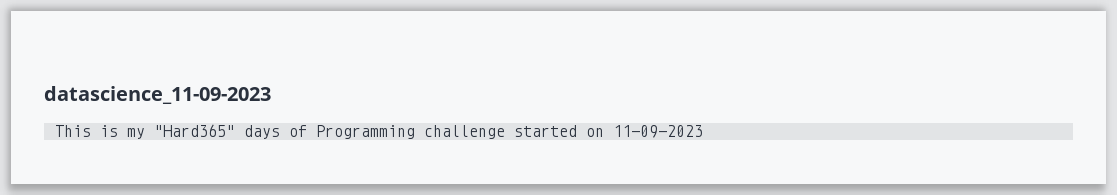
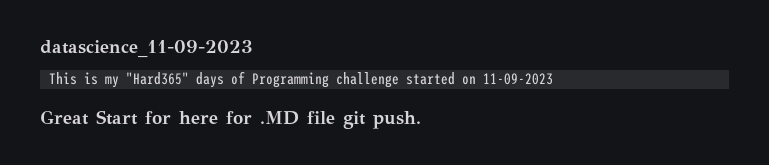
(703, 131) none -> [40,110,421,129] // Great Start for here for .MD file git push.

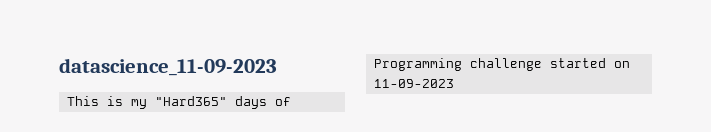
[40,110,421,129] // Great Start for here for .MD file git push. -> (454, 83) none

